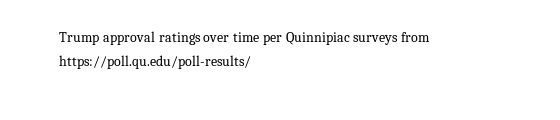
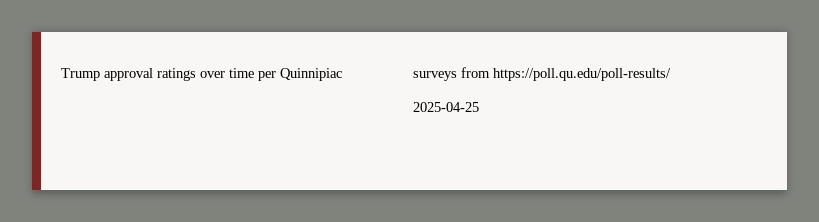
(251, 62) none -> [413,102,479,112] // 2025-04-25

